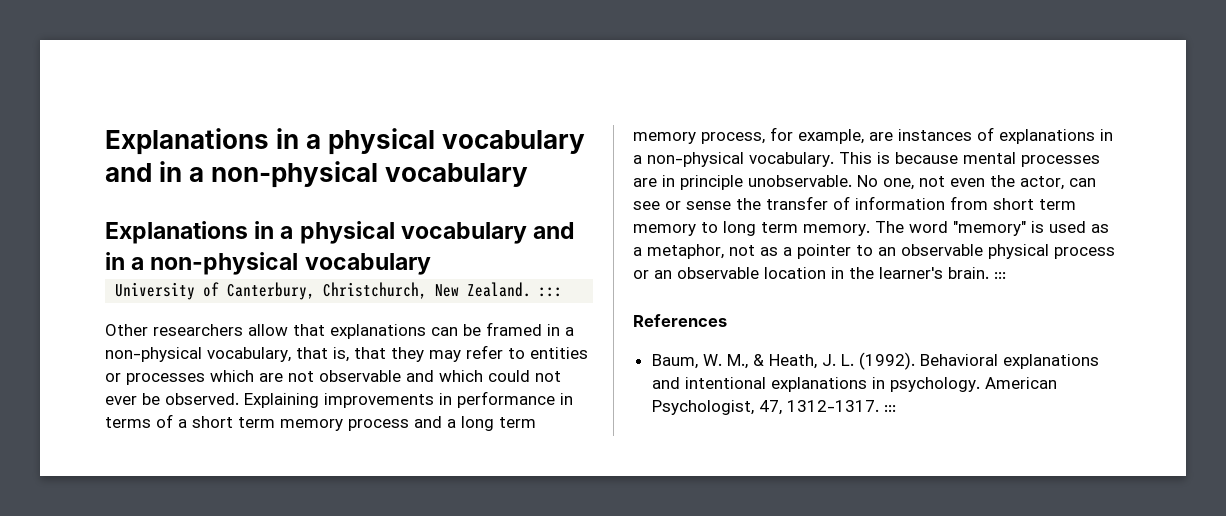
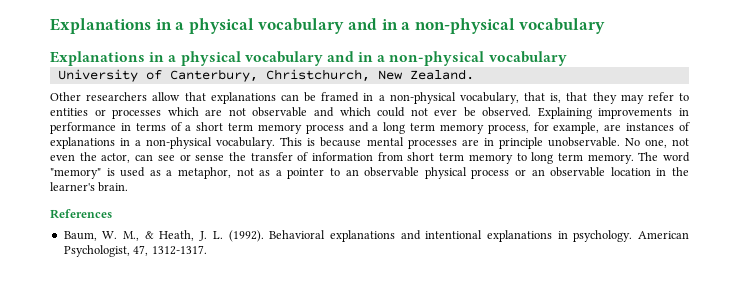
[539,287,564,297] ::: -> (474, 74) none
[994,272,1006,279] ::: -> (129, 187) none
[883,405,896,412] ::: -> (207, 250) none

